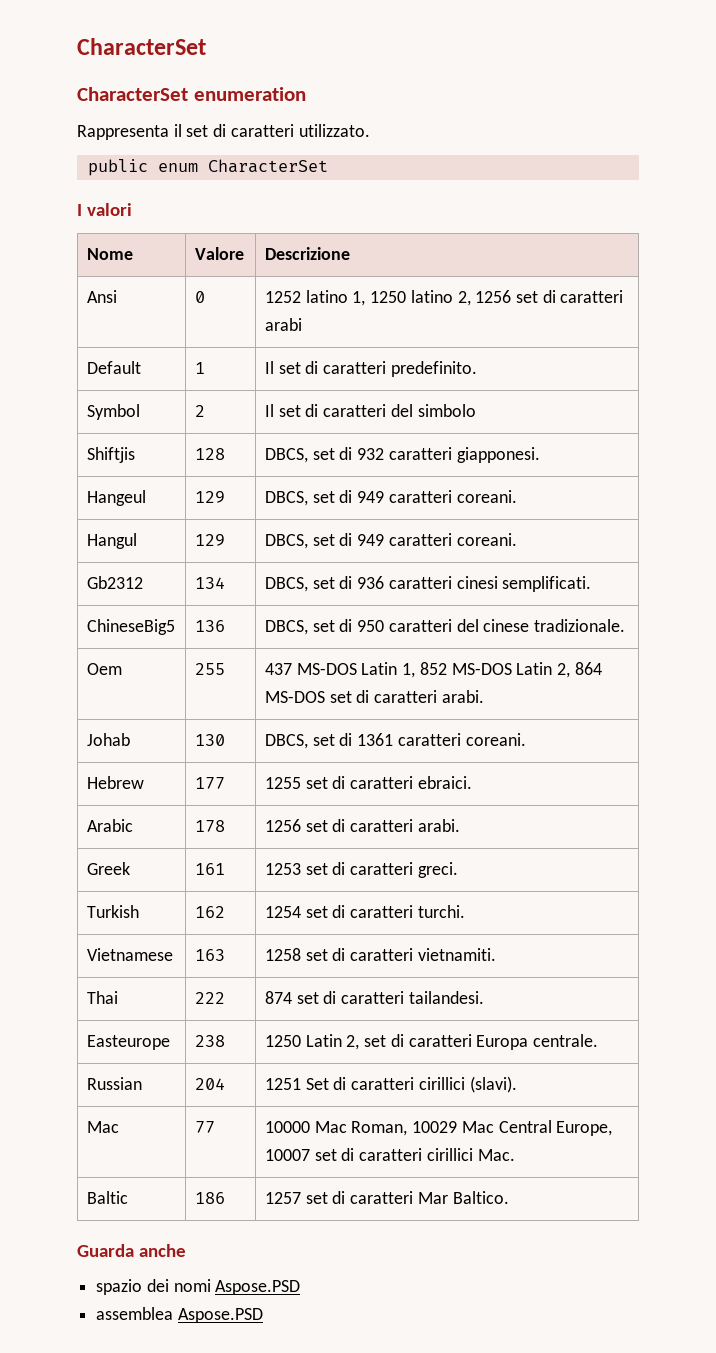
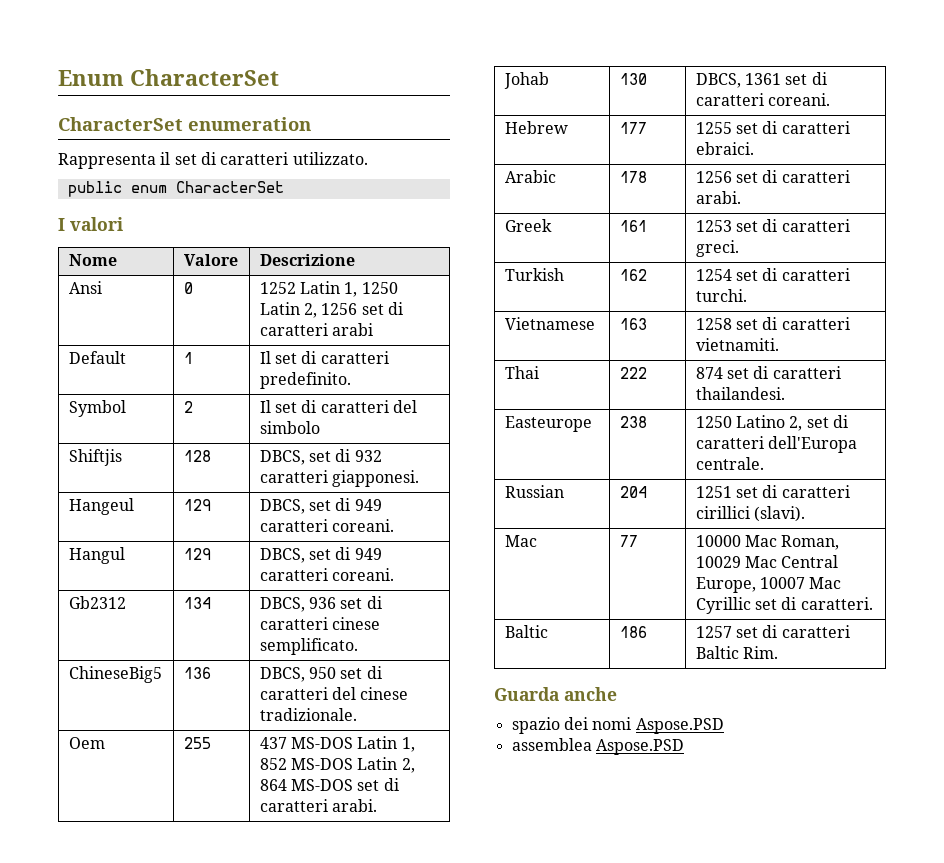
(77, 46) none -> [58,70,124,86] Enum
[305,290,348,303] latino -> [300,281,341,294] Latin
[410,290,453,303] latino -> [259,302,300,315] Latin
[312,576,592,592] set di 936 caratteri cinesi semplificati. -> [309,596,382,609] [259,617,381,630] [259,638,358,655] 936 set di caratteri cinese semplificato.
[312,619,385,632] set di 950 -> [309,666,382,679] 950 set di
[312,733,394,746] set di 1361 -> [745,72,827,85] 1361 set di
[408,991,484,1004] tailandesi. -> [695,387,785,400] thailandesi.
[305,1034,342,1047] Latin -> [736,415,786,428] Latino
[476,1035,529,1050] Europa -> [768,436,858,453] dell'Europa
[305,1078,329,1090] Set -> [736,487,759,498] set
[314,1148,515,1161] set di caratteri cirillici Mac. -> [809,577,842,589] [695,597,873,614] Mac Cyrillic set di caratteri.
[417,1191,509,1204] Mar Baltico. -> [695,646,779,659] Baltic Rim.

